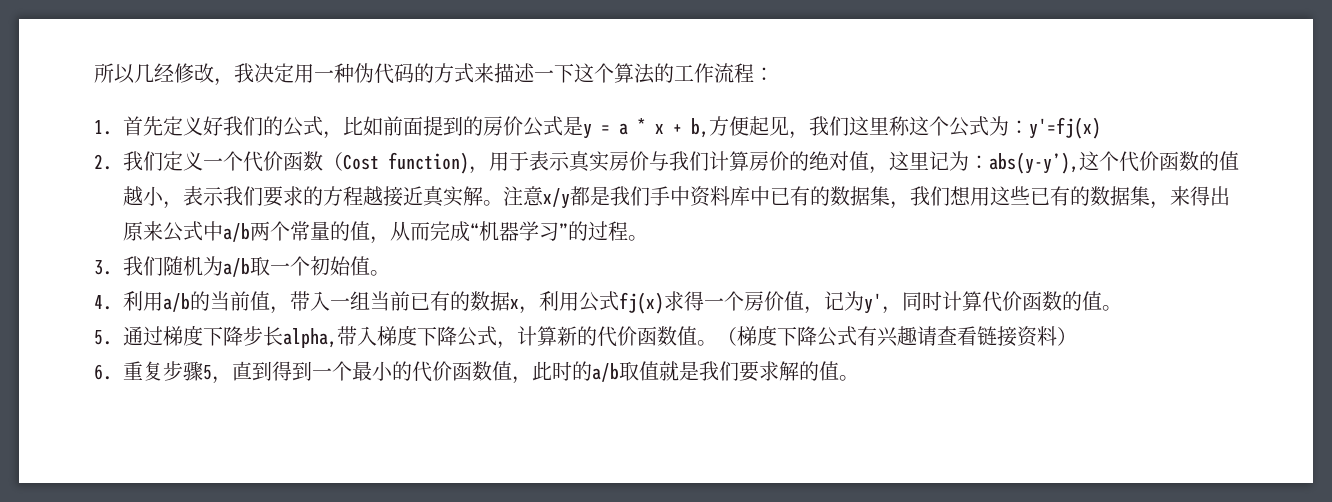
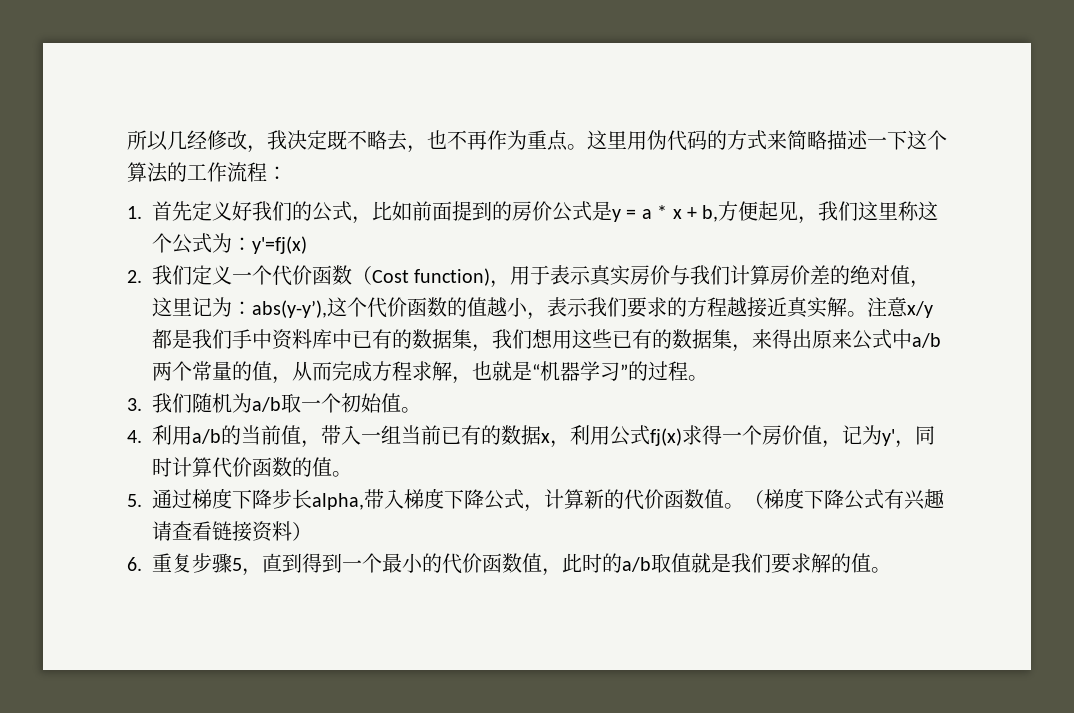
[294,63,354,83] 用一种 -> [327,130,647,153] 既不略去，也不再作为重点。这里用
(494, 73) none -> [787,130,827,150] 简略
(790, 161) none -> [810,265,831,285] 差
(470, 231) none -> [372,361,532,384] 方程求解，也就是

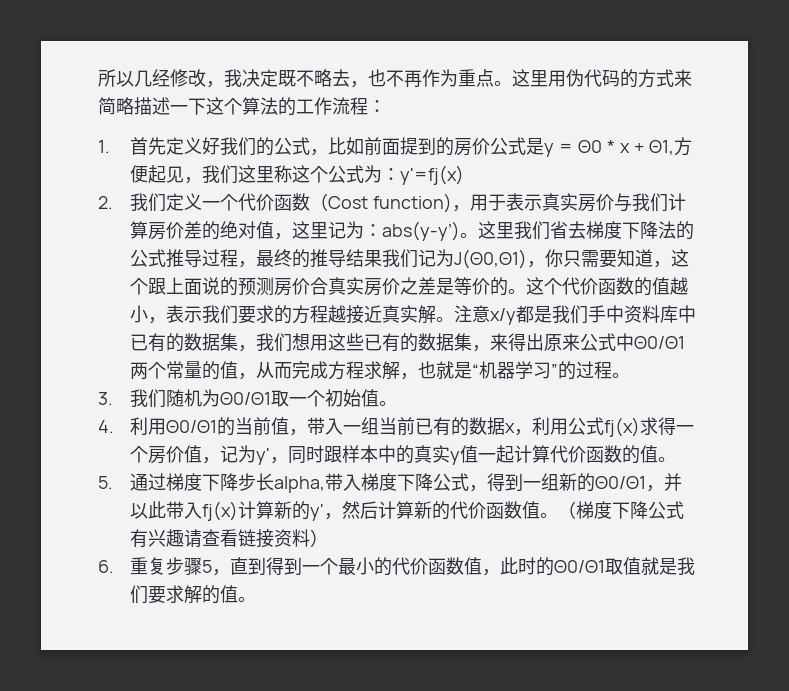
[641,209,652,219] a -> [578,140,603,153] Θ0
[702,205,719,222] b, -> [648,140,674,155] Θ1,
[252,300,327,318] abs(y-y’), -> [382,221,695,241] [130,249,690,269] [130,277,527,296] abs(y-y’)。这里我们省去梯度下降法的公式推导过程，最终的推导结果我们记为J(Θ0,Θ1)，你只需要知道，这个跟上面说的预测房价合真实房价之差是等价的。
[912,333,941,348] a/b -> [634,336,686,349] Θ0/Θ1
[252,397,281,412] a/b -> [220,392,272,405] Θ0/Θ1
[192,429,221,444] a/b -> [166,420,218,433] Θ0/Θ1
(172, 467) none -> [324,445,515,465] 跟样本中的真实y值一起
(544, 508) none -> [487,473,683,492] [130,501,379,521] 得到一组新的Θ0/Θ1，并以此带入fj(x)计算新的y'，然后
[622,557,651,572] a/b -> [554,560,606,573] Θ0/Θ1

